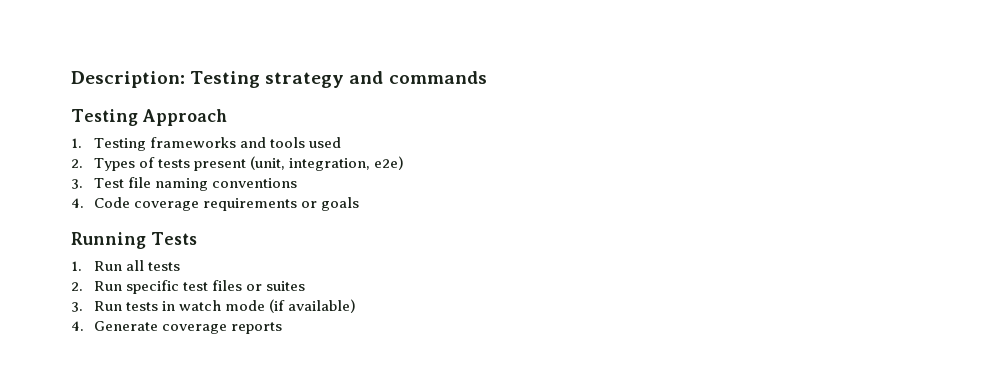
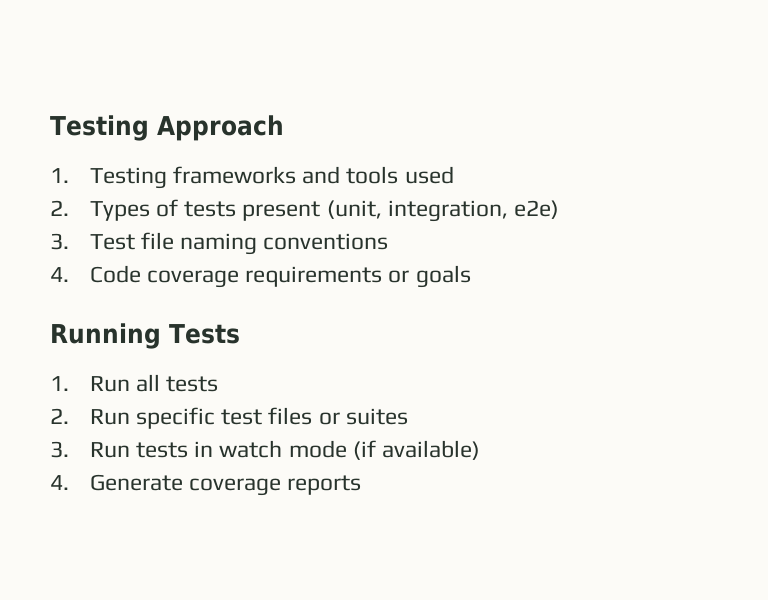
[71,71,487,88] Description: Testing strategy and commands // -> (50, 128) none

